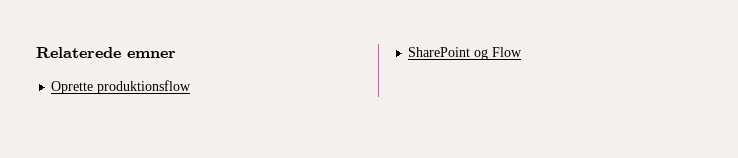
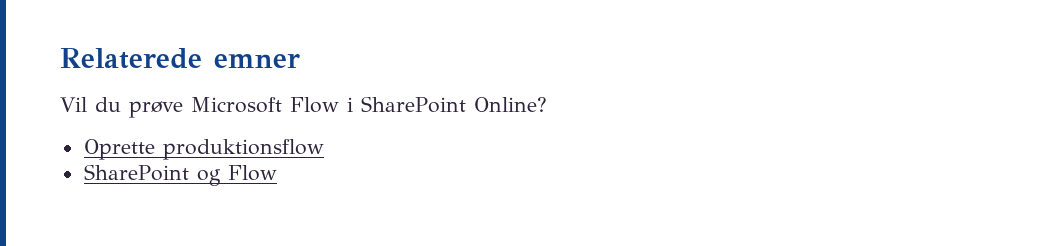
(176, 54) none -> [60,96,547,118] // Vil du prøve Microsoft Flow i SharePoint Online?

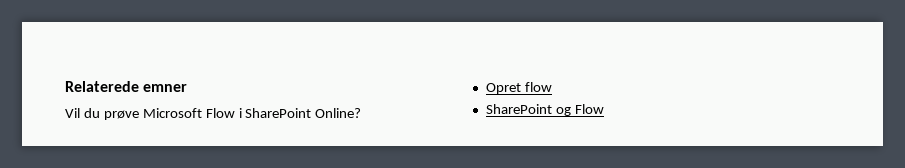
[83,139,324,160] Oprette produktionsflow -> [485,82,552,94] Opret flow

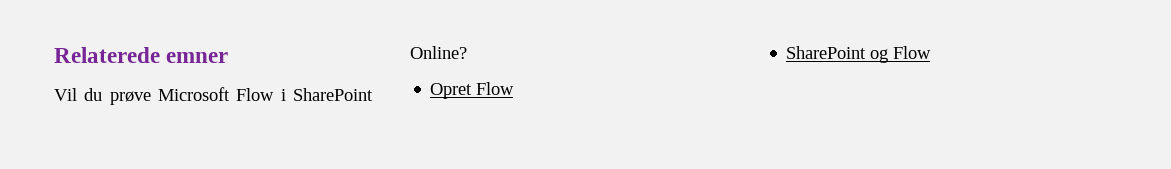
[524,82,552,92] flow -> [476,82,515,95] Flow

